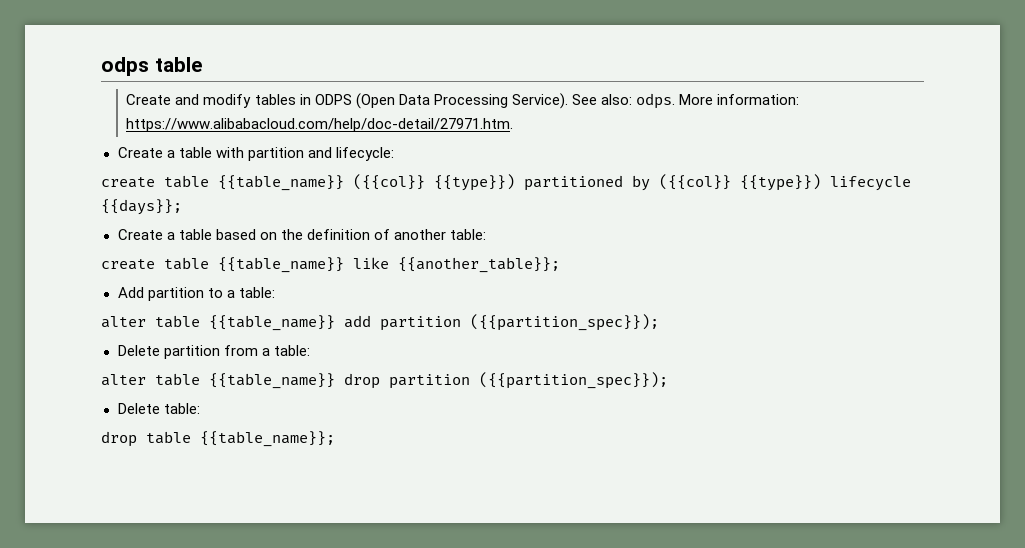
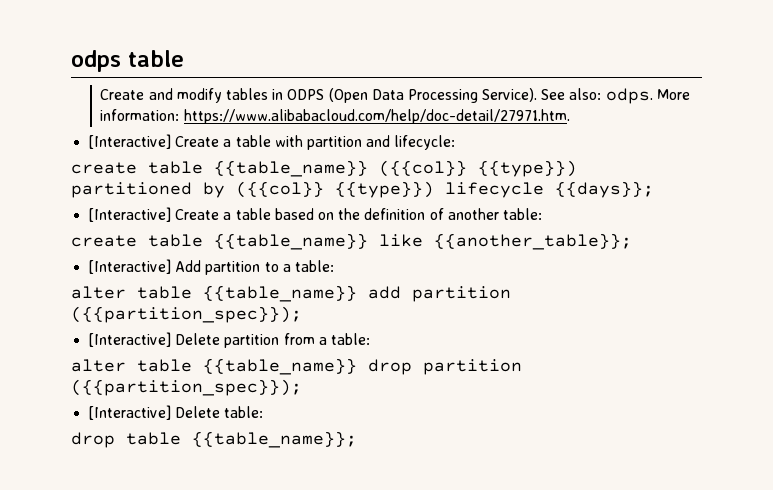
(514, 125) none -> [88,134,172,149] [Interactive]
(182, 207) none -> [88,207,172,222] [Interactive]
(560, 265) none -> [88,259,172,274] [Interactive]
(659, 322) none -> [88,332,172,347] [Interactive]
(668, 380) none -> [88,405,172,420] [Interactive]

